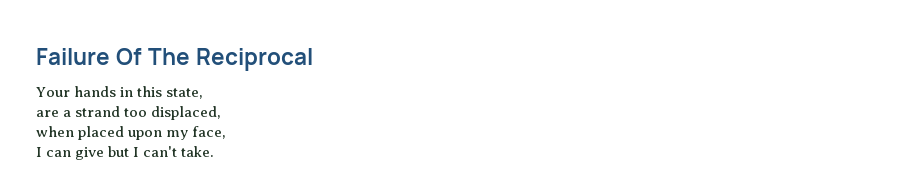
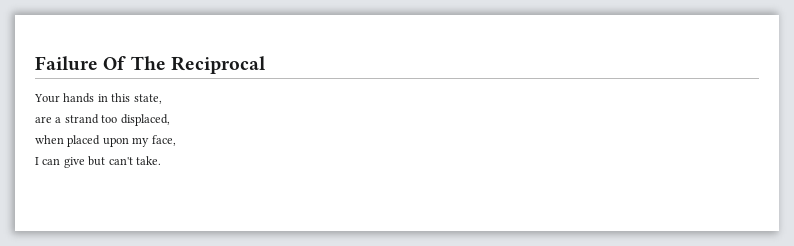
[133,147,140,157] I -> (106, 161) none

